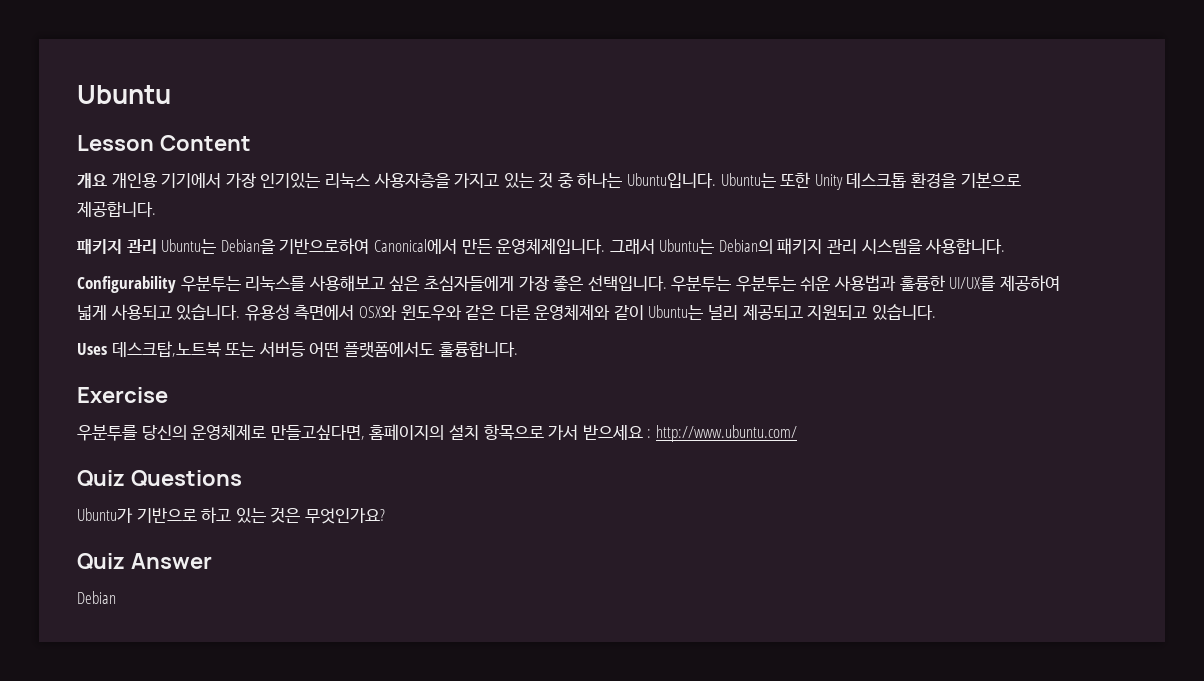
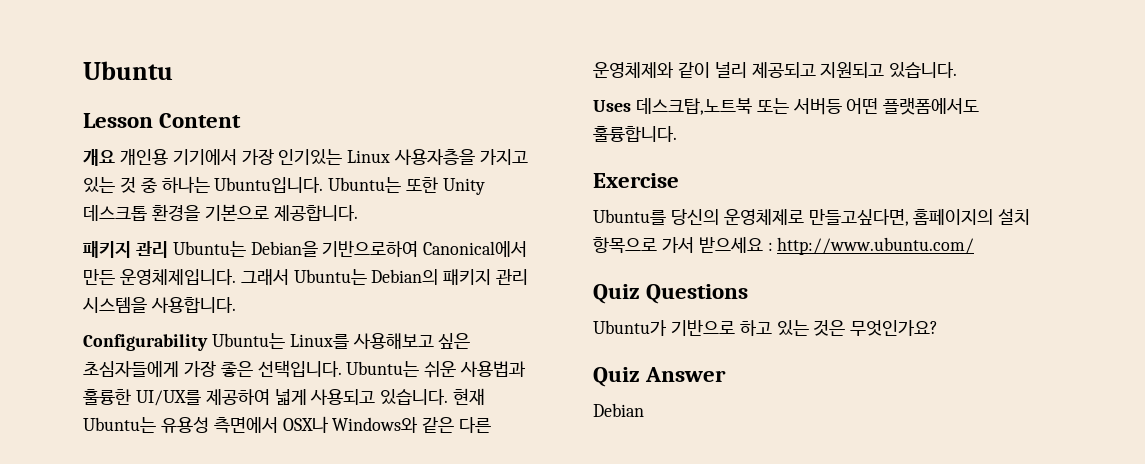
[324,173,370,188] 리눅스 -> [347,150,391,163] Linux
[180,276,306,292] 우분투는 리눅스를 -> [211,333,349,349] Ubuntu는 Linux를
[671,276,796,292] 우분투는 우분투는 -> [346,361,420,377] Ubuntu는
[244,304,462,321] 유용성 측면에서 OSX와 윈도우와 -> [453,388,486,405] [83,416,419,433] 현재 Ubuntu는 유용성 측면에서 OSX나 Windows와
[648,305,704,320] Ubuntu는 -> (710, 70) none
[77,425,137,441] 우분투를 -> [593,209,666,225] Ubuntu를

